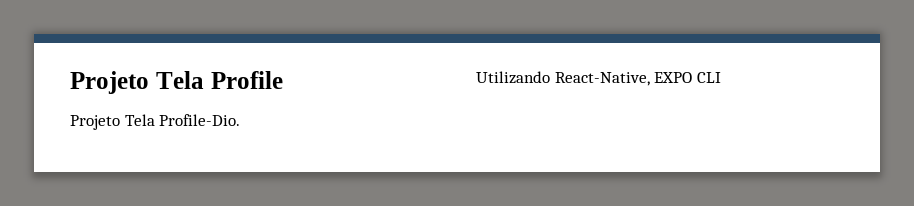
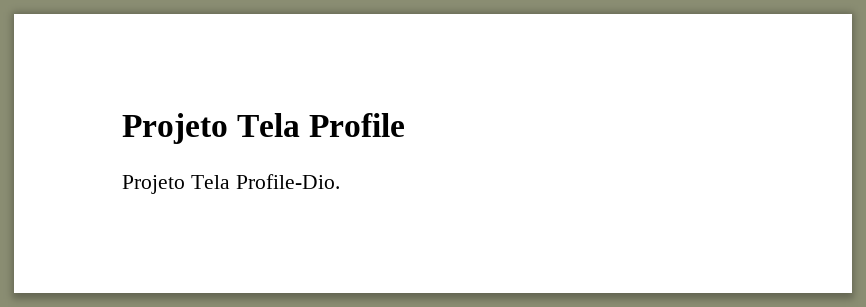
[476,71,721,86] // Utilizando React-Native, EXPO CLI -> (340, 181) none

